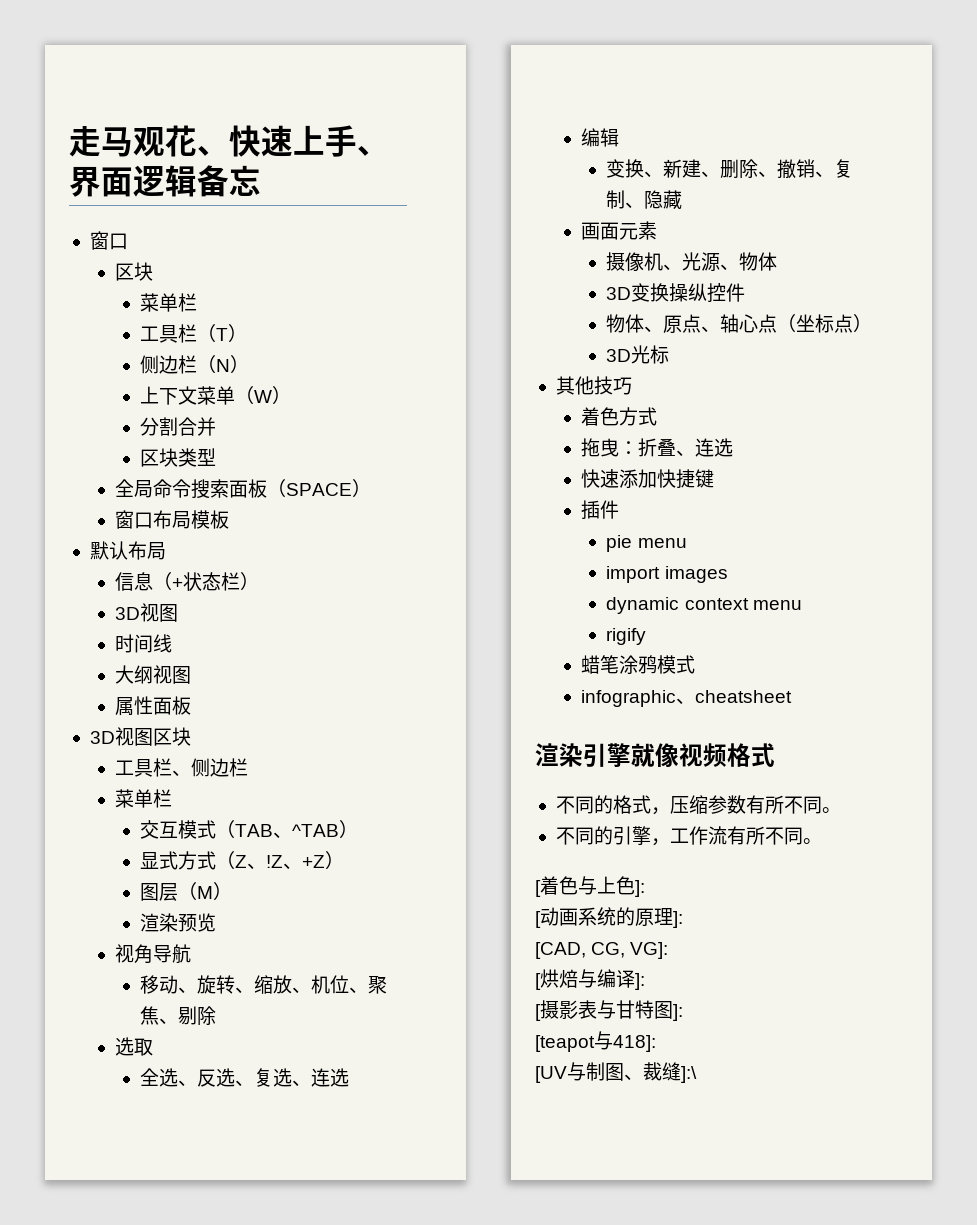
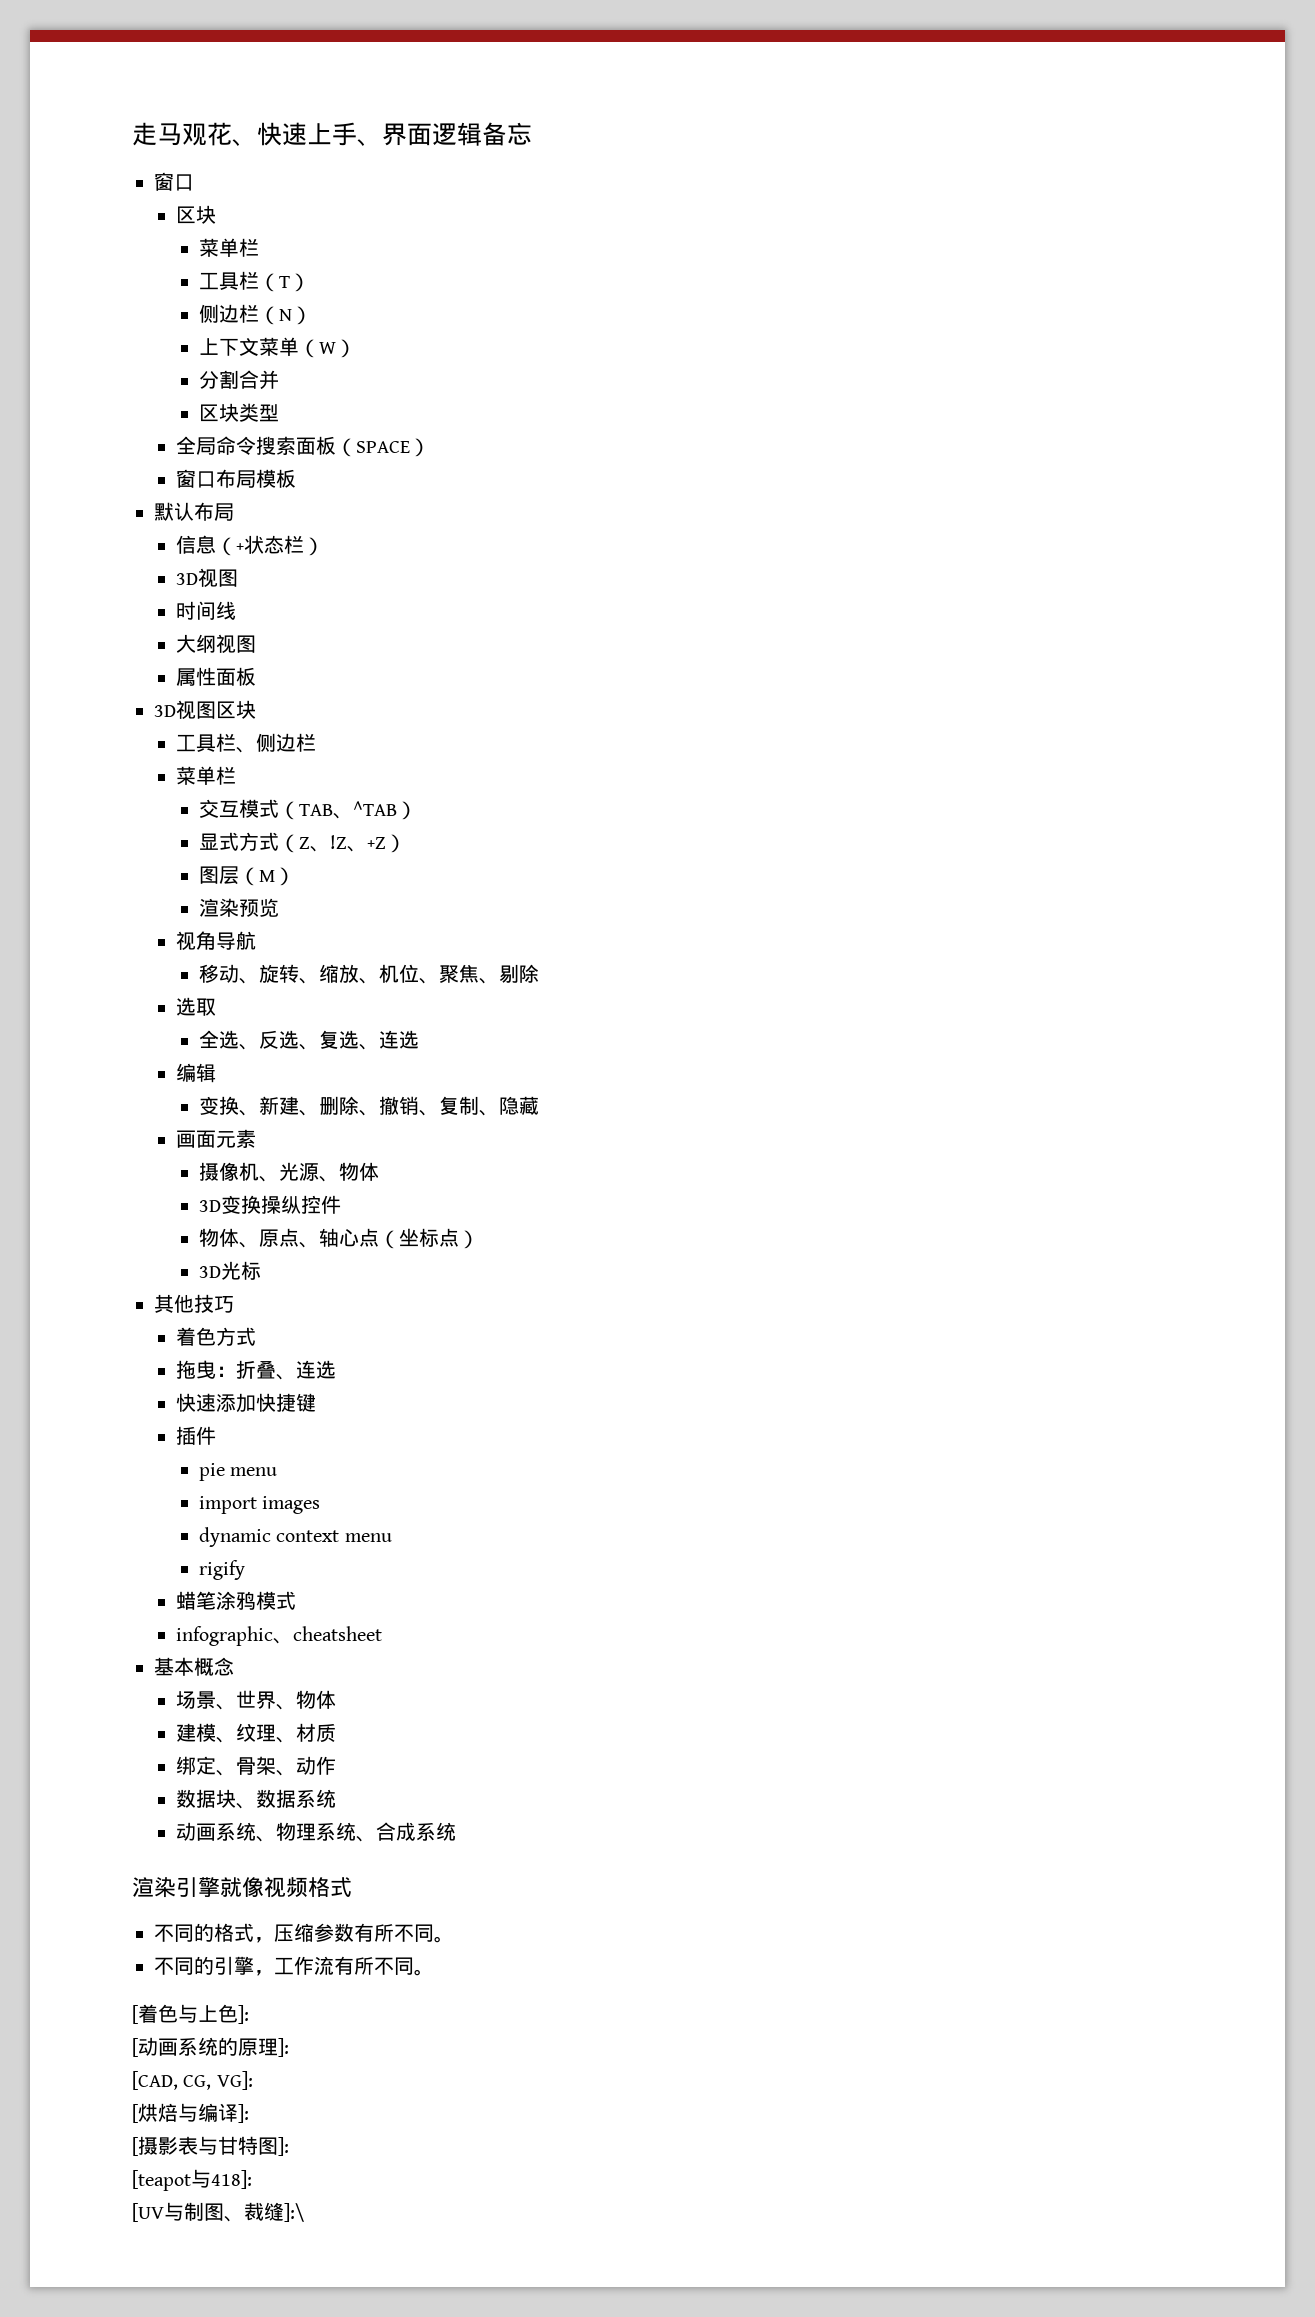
(793, 696) none -> [154,1657,234,1676] [176,1690,337,1710] [176,1723,337,1743] [176,1756,337,1776] [176,1789,337,1809] [176,1822,457,1842] // 基本概念 // 场景、世界、物体 // 建模、纹理、材质 // 绑定、骨架、动作 // 数据块、数据系统 // 动画系统、物理系统、合成系统

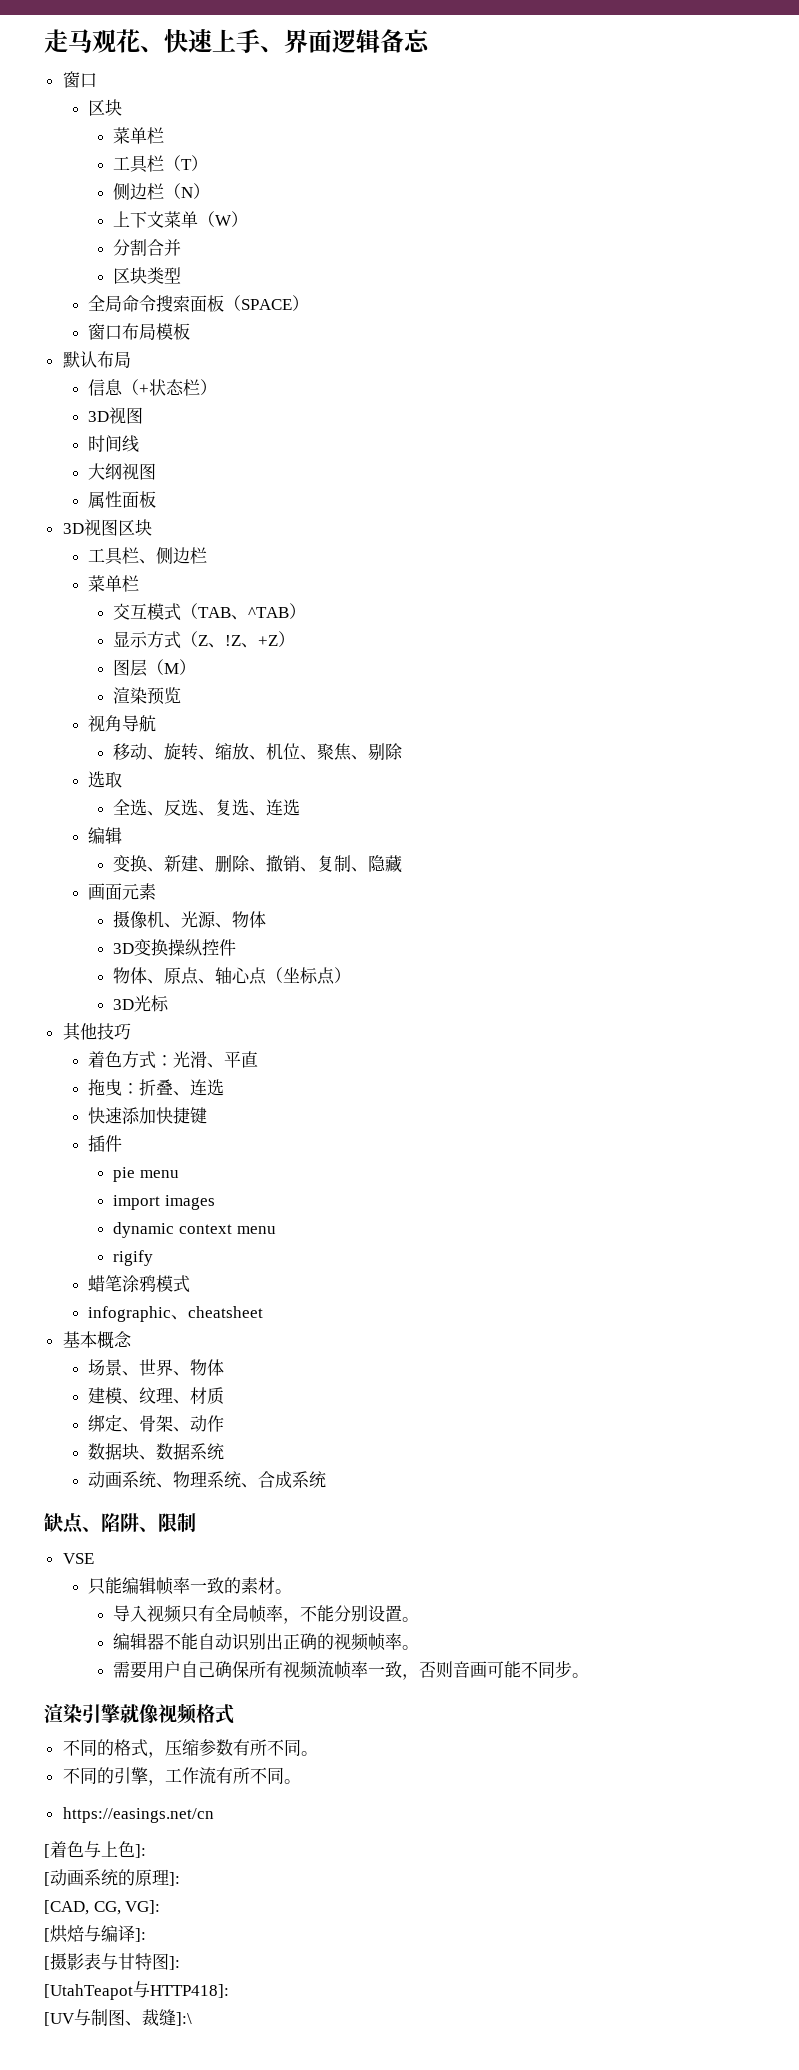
[218,832,239,851] 式 -> [130,631,149,648] 示
(257, 1336) none -> [156,1051,259,1068] ：光滑、平直
(457, 1831) none -> [44,1513,196,1534] [62,1553,94,1564] [88,1577,293,1595] [113,1605,420,1624] [113,1633,420,1651] [113,1660,590,1680] // 缺点、陷阱、限制 // VSE // 只能编辑帧率一致的素材。 // 导入视频只有全局帧率，不能分别设置。 // 编辑器不能自动识别出正确的视频帧率。 // 需要用户自己确保所有视频流帧率一致，否则音画可能不同步。
(434, 1972) none -> [62,1807,214,1823] // https://easings.net/cn
[132,2169,252,2191] [teapot与418]: -> [44,1981,229,2000] [UtahTeapot与HTTP418]:

